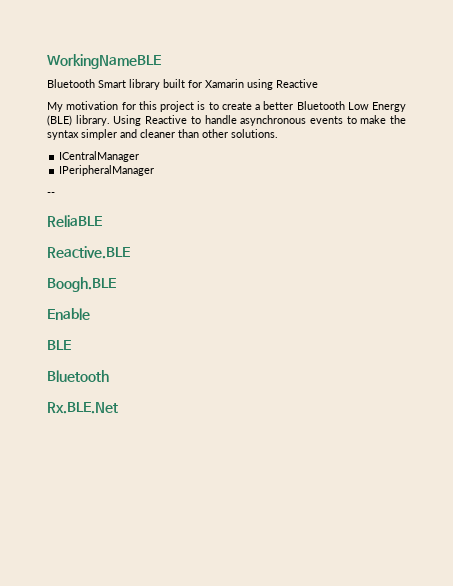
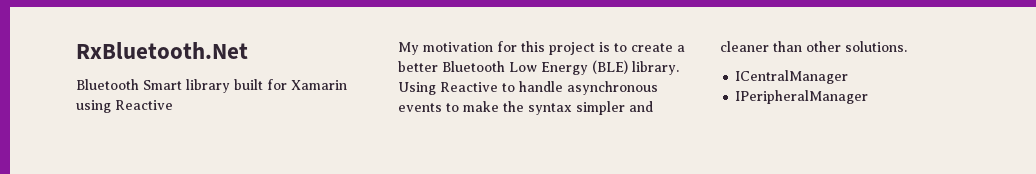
[47,54,161,69] WorkingNameBLE -> [76,42,248,59] RxBluetooth.Net
[47,192,55,196] [47,215,102,227] [47,246,130,259] [47,277,116,292] [47,308,90,320] [47,340,71,350] [47,370,109,382] [47,402,118,414] // -- // ReliaBLE // Reactive.BLE // Boogh.BLE // Enable // BLE // Bluetooth // Rx.BLE.Net -> (869, 97) none

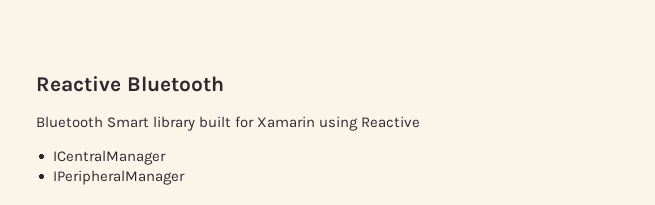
[76,42,248,59] RxBluetooth.Net -> [36,76,224,92] Reactive Bluetooth
[398,41,685,55] [398,60,679,75] [398,81,658,95] [398,101,653,115] [720,41,907,52] // My motivation for this project is to create a better Bluetooth Low Energy (BLE) library. Using Reactive to handle asynchronous events to make the syntax simpler and cleaner than other solutions. -> (421, 122) none

